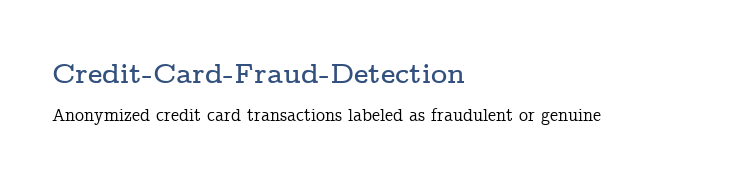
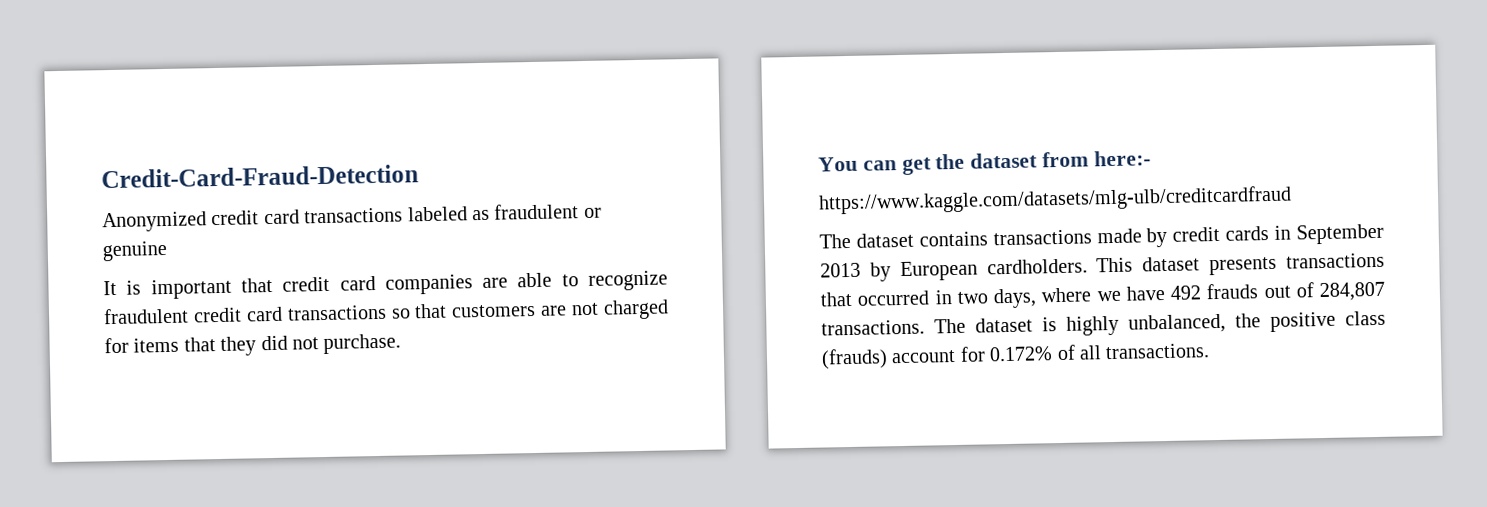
(601, 117) none -> [103,270,668,300] [103,299,670,325] [104,333,402,356] [818,150,1151,175] [818,185,1292,215] [819,223,1384,249] [820,252,1385,282] [820,281,1385,309] [821,310,1386,336] [821,343,1211,370] // It is important that credit card companies are able to recognize fraudulent credit card transactions so that customers are not charged for items that they did not purchase. // You can get the dataset from here:- // https://www.kaggle.com/datasets/mlg-ulb/creditcardfraud // The dataset contains transactions made by credit cards in September 2013 by European cardholders. This dataset presents transactions that occurred in two days, where we have 492 frauds out of 284,807 transactions. The dataset is highly unbalanced, the positive class (frauds) account for 0.172% of all transactions.

